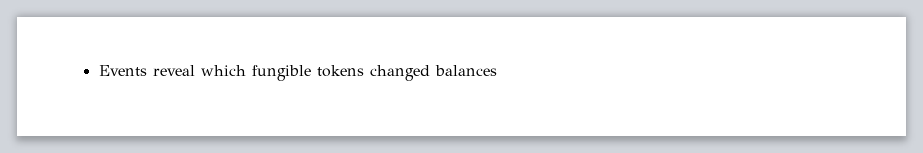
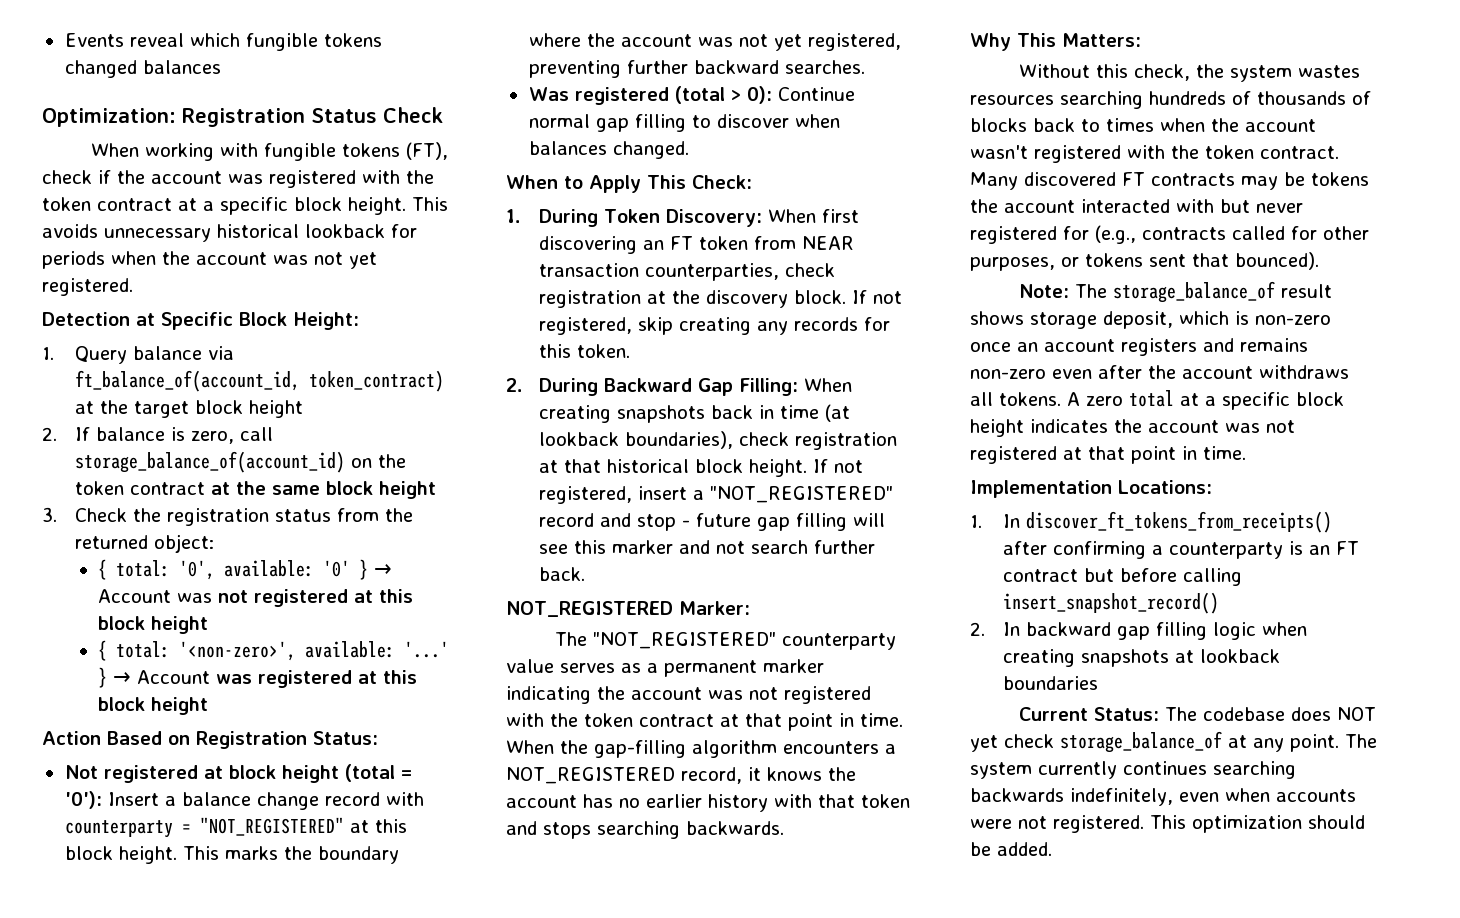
(497, 70) none -> [42,107,443,127] [90,142,448,161] [42,170,434,188] [42,197,448,215] [42,224,417,242] [42,251,377,269] [42,278,133,296] [42,312,359,330] [42,346,235,364] [75,370,445,392] [75,400,304,418] [42,427,274,444] [75,451,407,473] [75,481,437,499] [42,507,414,526] [75,534,215,553] [97,559,392,580] [97,589,413,607] [97,616,208,634] [97,640,449,661] [97,667,417,688] [97,697,208,715] [42,731,378,749] [64,764,413,783] [64,791,424,810] [64,817,407,838] [64,846,399,864] [528,33,901,51] [528,60,865,78] [528,86,855,105] [528,114,840,132] [528,141,689,159] [506,175,752,193] [506,209,860,227] [539,236,855,254] [539,263,836,281] [539,290,903,308] [539,317,891,335] [539,344,631,358] [506,378,853,396] [539,404,851,423] [539,431,898,450] [539,459,864,477] [539,486,894,504] [539,513,886,531] [539,540,876,554] [539,567,586,581] [506,601,750,617] [554,632,896,650] [506,659,824,677] [506,686,871,704] [506,713,903,731] [506,740,896,758] [506,767,856,784] [506,794,910,812] [506,821,784,839] [970,33,1141,51] [1018,64,1360,82] [970,91,1371,109] [970,118,1316,132] [970,145,1339,163] [970,172,1369,190] [970,199,1303,213] [970,225,1369,244] [970,252,1319,271] [1018,281,1332,303] [970,311,1331,329] [970,338,1308,356] [970,365,1349,379] [970,390,1344,410] [970,419,1295,437] [970,446,1246,464] [970,480,1212,498] [970,511,1333,533] [1003,541,1360,559] [1003,568,1243,586] [1003,592,1220,614] [970,622,1308,640] [1003,649,1281,667] [1003,676,1099,690] [1018,707,1376,721] [970,731,1377,753] [970,761,1296,779] [970,788,1356,806] [970,815,1365,833] [970,842,1052,856] // Optimization: Registration Status Check // When working with fungible tokens (FT), check if the account was registered with the token contract at a specific block height. This avoids unnecessary historical lookback for periods when the account was not yet registered. // Detection at Specific Block Height: // 1. Query balance via ft_balance_of(account_id, token_contract) at the target block height // 2. If balance is zero, call storage_balance_of(account_id) on the token contract at the same block height // 3. Check the registration status from the returned object: // { total: '0', available: '0' } → Account was not registered at this block height // { total: '<non-zero>', available: '...' } → Account was registered at this block height // Action Based on Registration Status: // Not registered at block height (total = '0'): Insert a balance change record with counterparty = "NOT_REGISTERED" at this block height. This marks the boundary where the account was not yet registered, preventing further backward searches. // Was registered (total > 0): Continue normal gap filling to discover when balances changed. // When to Apply This Check: // 1. During Token Discovery: When first discovering an FT token from NEAR transaction counterparties, check registration at the discovery block. If not registered, skip creating any records for this token. // 2. During Backward Gap Filling: When creating snapshots back in time (at lookback boundaries), check registration at that historical block height. If not registered, insert a "NOT_REGISTERED" record and stop - future gap filling will see this marker and not search further back. // NOT_REGISTERED Marker: // The "NOT_REGISTERED" counterparty value serves as a permanent marker indicating the account was not registered with the token contract at that point in time. When the gap-filling algorithm encounters a NOT_REGISTERED record, it knows the account has no earlier history with that token and stops searching backwards. // Why This Matters: // Without this check, the system wastes resources searching hundreds of thousands of blocks back to times when the account wasn't registered with the token contract. Many discovered FT contracts may be tokens the account interacted with but never registered for (e.g., contracts called for other purposes, or tokens sent that bounced). // Note: The storage_balance_of result shows storage deposit, which is non-zero once an account registers and remains non-zero even after the account withdraws all tokens. A zero total at a specific block height indicates the account was not registered at that point in time. // Implementation Locations: // 1. In discover_ft_tokens_from_receipts() after confirming a counterparty is an FT contract but before calling insert_snapshot_record() // 2. In backward gap filling logic when creating snapshots at lookback boundaries // Current Status: The codebase does NOT yet check storage_balance_of at any point. The system currently continues searching backwards indefinitely, even when accounts were not registered. This optimization should be added.

